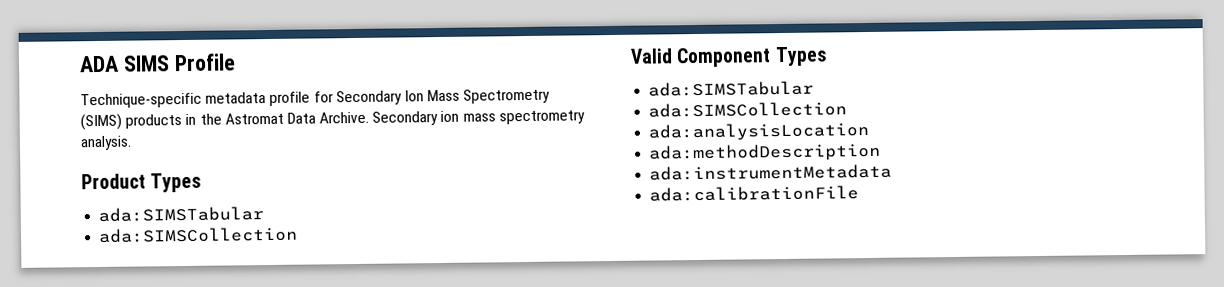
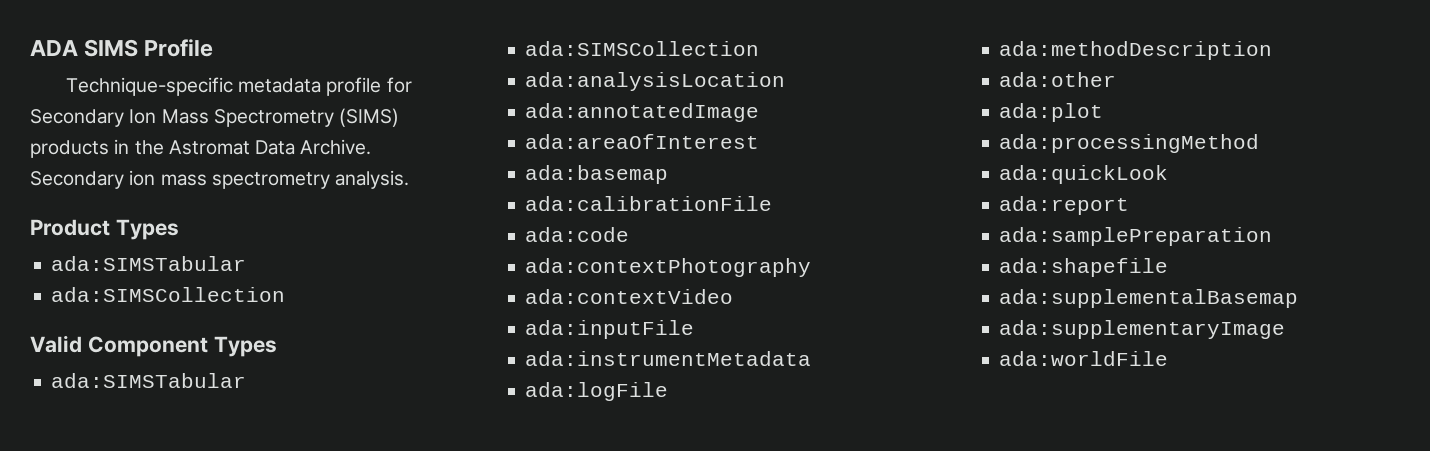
[649,142,882,163] [649,163,893,181] [649,185,860,202] ada:methodDescription // ada:instrumentMetadata // ada:calibrationFile -> [525,103,760,122] [525,134,760,149] [525,165,669,184] [525,196,773,211] [525,227,630,242] [525,258,812,277] [525,289,734,304] [525,320,695,339] [525,351,812,366] [525,382,669,401] [999,41,1273,60] [999,72,1117,87] [999,103,1104,122] [999,134,1260,153] [999,165,1169,184] [999,196,1130,215] [999,227,1273,246] [999,258,1169,277] [999,289,1299,308] [999,320,1286,339] [999,351,1169,366] ada:annotatedImage // ada:areaOfInterest // ada:basemap // ada:calibrationFile // ada:code // ada:contextPhotography // ada:contextVideo // ada:inputFile // ada:instrumentMetadata // ada:logFile // ada:methodDescription // ada:other // ada:plot // ada:processingMethod // ada:quickLook // ada:report // ada:samplePreparation // ada:shapefile // ada:supplementalBasemap // ada:supplementaryImage // ada:worldFile

